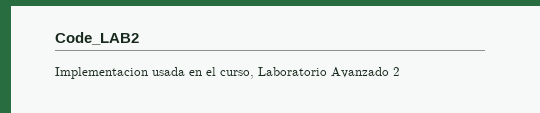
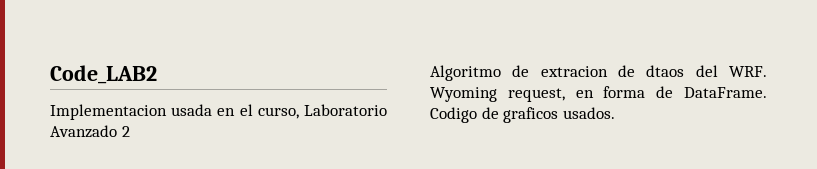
(400, 71) none -> [430,65,767,81] [430,86,767,102] [430,107,615,123] // Algoritmo de extracion de dtaos del WRF. Wyoming request, en forma de DataFrame. Codigo de graficos usados.

